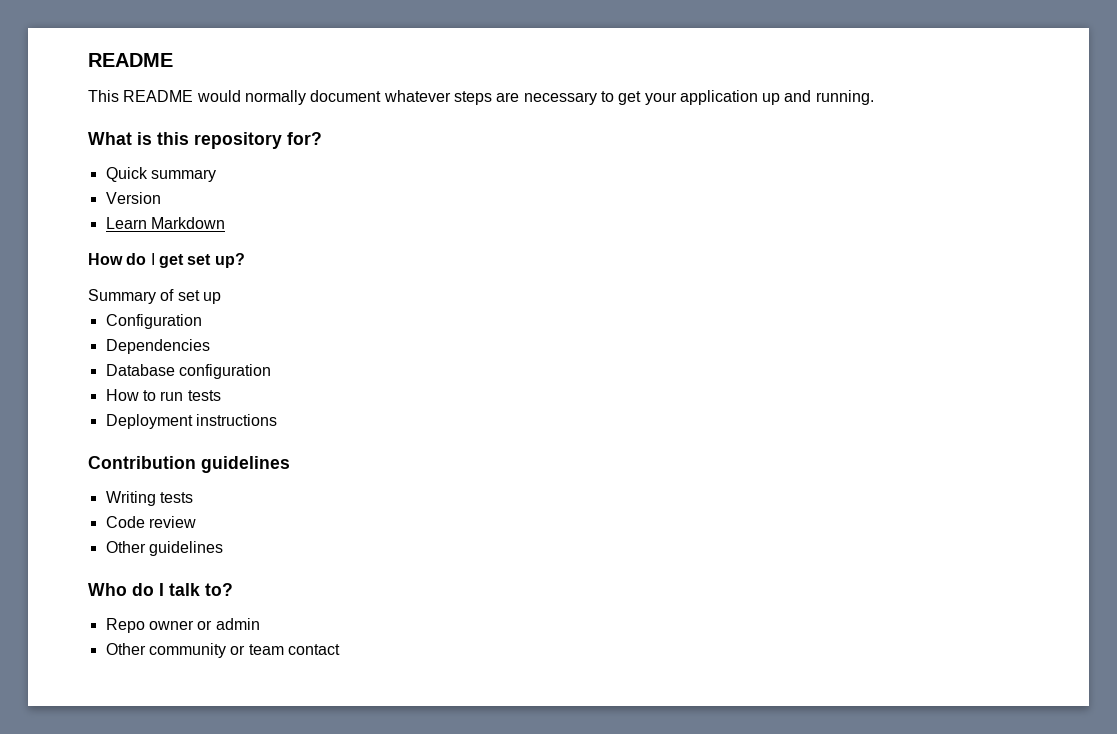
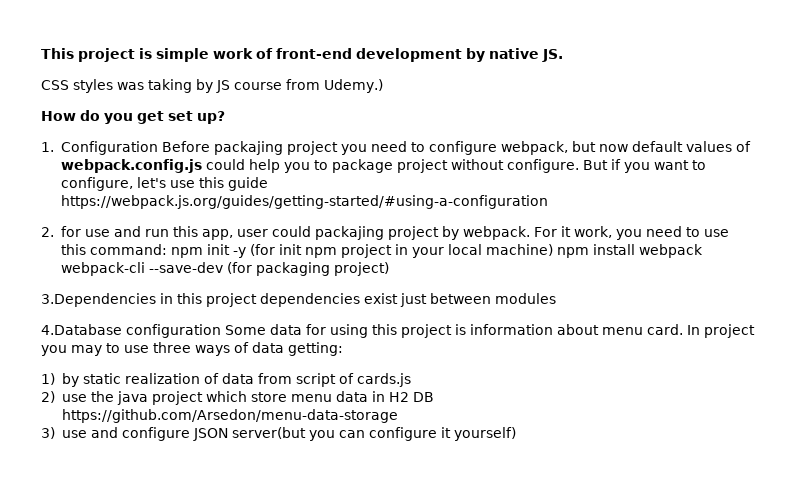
[88,53,173,67] [88,90,874,105] [88,132,322,149] [105,167,216,182] [105,192,161,204] [105,217,225,229] README // This README would normally document whatever steps are necessary to get your application up and running. // What is this repository for? // Quick summary // Version // Learn Markdown -> [41,48,563,62] [41,79,383,93] This project is simple work of front-end development by native JS. // CSS styles was taking by JS course from Udemy.)
[150,253,155,265] I -> [104,113,133,124] you
[88,289,221,304] [105,314,202,329] [105,339,210,354] [105,364,271,379] [105,389,221,401] [105,414,277,429] [88,456,290,473] [105,491,193,506] [105,516,196,528] [105,541,223,556] [88,583,233,596] [105,618,260,633] [105,643,340,658] Summary of set up // Configuration // Dependencies // Database configuration // How to run tests // Deployment instructions // Contribution guidelines // Writing tests // Code review // Other guidelines // Who do I talk to? // Repo owner or admin // Other community or team contact -> [41,141,751,155] [60,159,706,173] [60,177,268,191] [60,195,548,209] [41,226,729,240] [60,244,703,258] [60,262,389,276] [41,293,556,307] [41,324,755,338] [41,342,343,356] [41,373,411,387] [41,391,434,405] [61,409,398,423] [41,427,516,441] 1. Configuration Before packajing project you need to configure webpack, but now default values of webpack.config.js could help you to package project without configure. But if you want to configure, let's use this guide https://webpack.js.org/guides/getting-started/#using-a-configuration // 2. for use and run this app, user could packajing project by webpack. For it work, you need to use this command: npm init -y (for init npm project in your local machine) npm install webpack webpack-cli --save-dev (for packaging project) // 3.Dependencies in this project dependencies exist just between modules // 4.Database configuration Some data for using this project is information about menu card. In project you may to use three ways of data getting: // 1) by static realization of data from script of cards.js // 2) use the java project which store menu data in H2 DB https://github.com/Arsedon/menu-data-storage // 3) use and configure JSON server(but you can configure it yourself)

